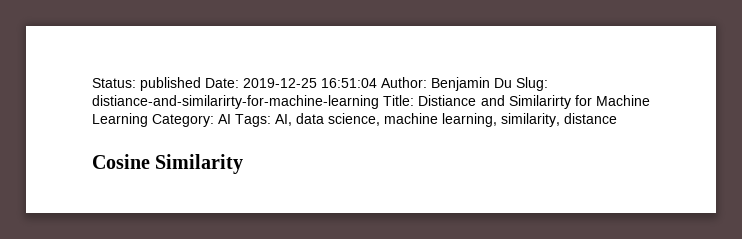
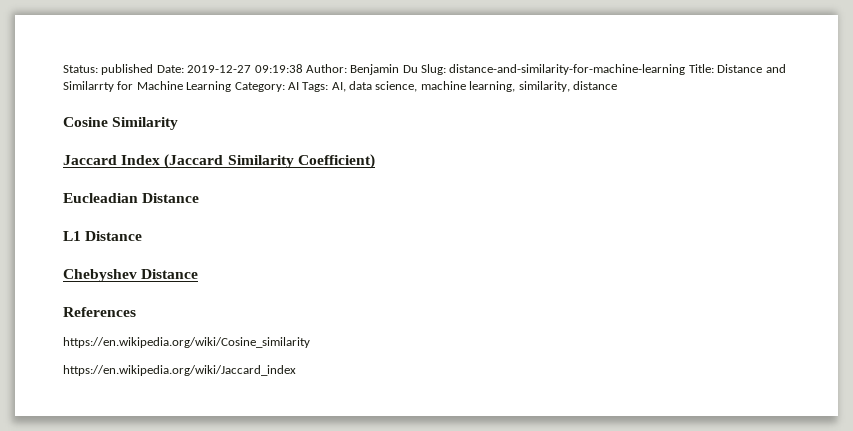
[243,78,377,88] 2019-12-25 16:51:04 -> [187,64,303,73] 2019-12-27 09:19:38
[92,95,571,109] distiance-and-similarirty-for-machine-learning Title: Distiance and Similarirty -> [449,64,786,75] [63,81,114,92] distance-and-similarity-for-machine-learning Title: Distance and Similarrty
(244, 164) none -> [63,154,375,169] [63,193,200,203] [63,231,143,241] [63,269,199,282] [63,307,136,317] [63,337,310,348] [63,365,296,376] // Jaccard Index (Jaccard Similarity Coefficient) // Eucleadian Distance // L1 Distance // Chebyshev Distance // References // https://en.wikipedia.org/wiki/Cosine_similarity // https://en.wikipedia.org/wiki/Jaccard_index

